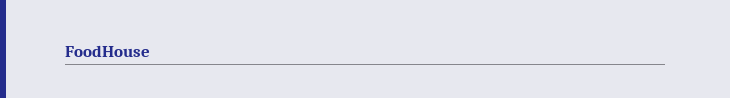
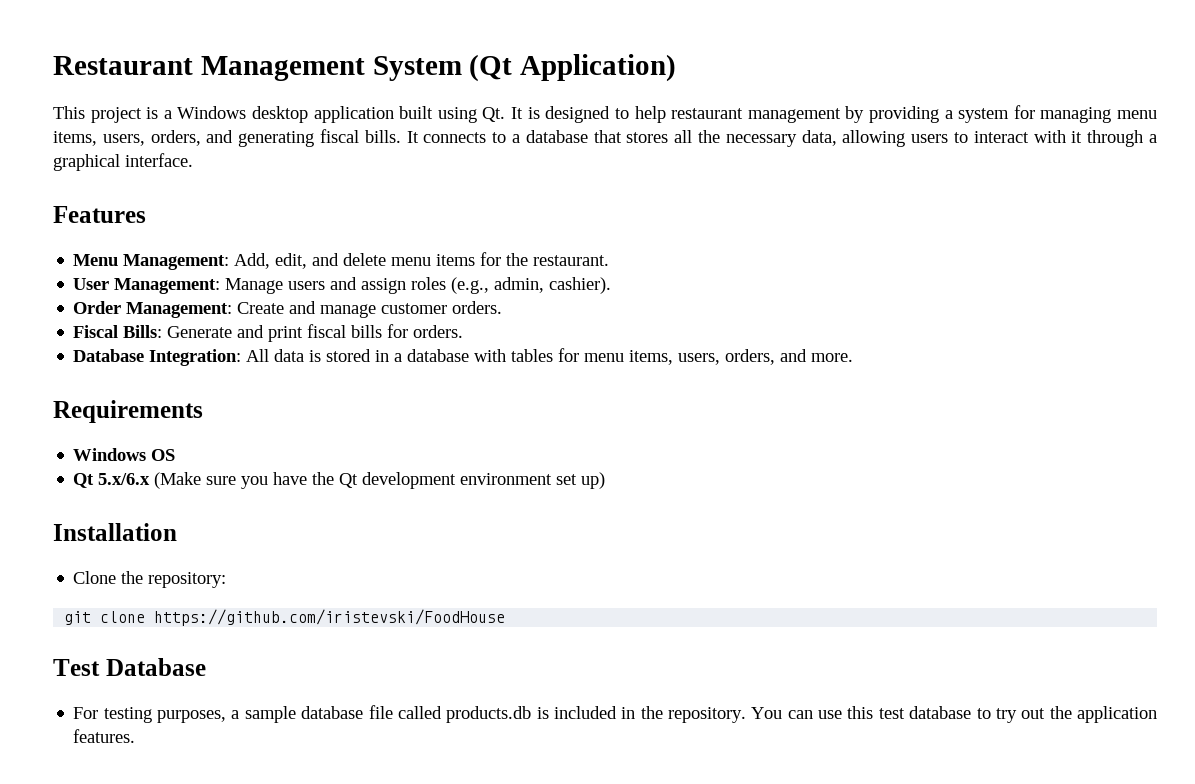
[65,45,150,57] FoodHouse -> [53,54,677,82] [53,105,1157,123] [53,129,1157,147] [53,153,193,171] [53,206,146,223] [73,252,610,270] [73,277,612,294] [73,301,503,318] [73,324,464,342] [73,348,854,366] [53,400,203,423] [73,448,176,461] [73,472,606,489] [53,523,177,541] [73,571,227,588] [64,609,506,626] [53,658,206,676] [73,705,1157,723] [73,729,136,743] Restaurant Management System (Qt Application) // This project is a Windows desktop application built using Qt. It is designed to help restaurant management by providing a system for managing menu items, users, orders, and generating fiscal bills. It connects to a database that stores all the necessary data, allowing users to interact with it through a graphical interface. // Features // Menu Management: Add, edit, and delete menu items for the restaurant. // User Management: Manage users and assign roles (e.g., admin, cashier). // Order Management: Create and manage customer orders. // Fiscal Bills: Generate and print fiscal bills for orders. // Database Integration: All data is stored in a database with tables for menu items, users, orders, and more. // Requirements // Windows OS // Qt 5.x/6.x (Make sure you have the Qt development environment set up) // Installation // Clone the repository: // git clone https://github.com/iristevski/FoodHouse // Test Database // For testing purposes, a sample database file called products.db is included in the repository. You can use this test database to try out the application features.

